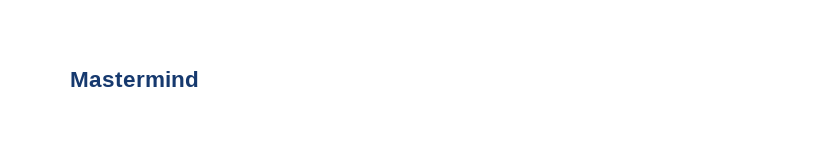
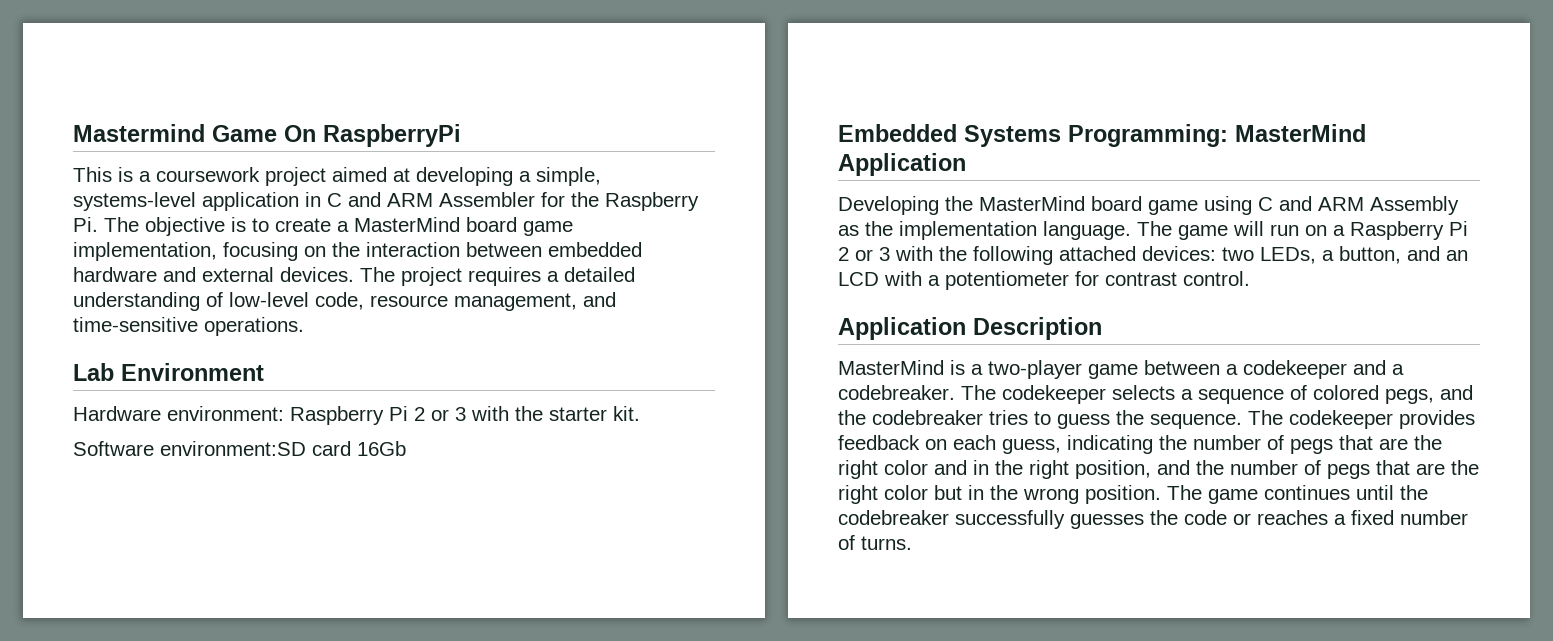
(199, 79) none -> [212,124,461,147] [73,167,601,186] [73,192,699,211] [73,217,573,236] [73,242,642,261] [73,267,635,286] [73,292,616,311] [73,317,304,336] [73,363,264,381] [73,406,640,425] [73,441,406,456] [838,124,1366,147] [838,153,966,176] [838,196,1459,215] [838,221,1468,240] [838,246,1468,265] [838,271,1250,290] [838,317,1102,340] [838,360,1404,379] [838,385,1473,404] [838,410,1475,429] [838,435,1442,454] [838,460,1479,479] [838,485,1428,504] [838,510,1468,529] [838,535,912,550] Game On RaspberryPi // This is a coursework project aimed at developing a simple, systems-level application in C and ARM Assembler for the Raspberry Pi. The objective is to create a MasterMind board game implementation, focusing on the interaction between embedded hardware and external devices. The project requires a detailed understanding of low-level code, resource management, and time-sensitive operations. // Lab Environment // Hardware environment: Raspberry Pi 2 or 3 with the starter kit. // Software environment:SD card 16Gb // Embedded Systems Programming: MasterMind Application // Developing the MasterMind board game using C and ARM Assembly as the implementation language. The game will run on a Raspberry Pi 2 or 3 with the following attached devices: two LEDs, a button, and an LCD with a potentiometer for contrast control. // Application Description // MasterMind is a two-player game between a codekeeper and a codebreaker. The codekeeper selects a sequence of colored pegs, and the codebreaker tries to guess the sequence. The codekeeper provides feedback on each guess, indicating the number of pegs that are the right color and in the right position, and the number of pegs that are the right color but in the wrong position. The game continues until the codebreaker successfully guesses the code or reaches a fixed number of turns.

